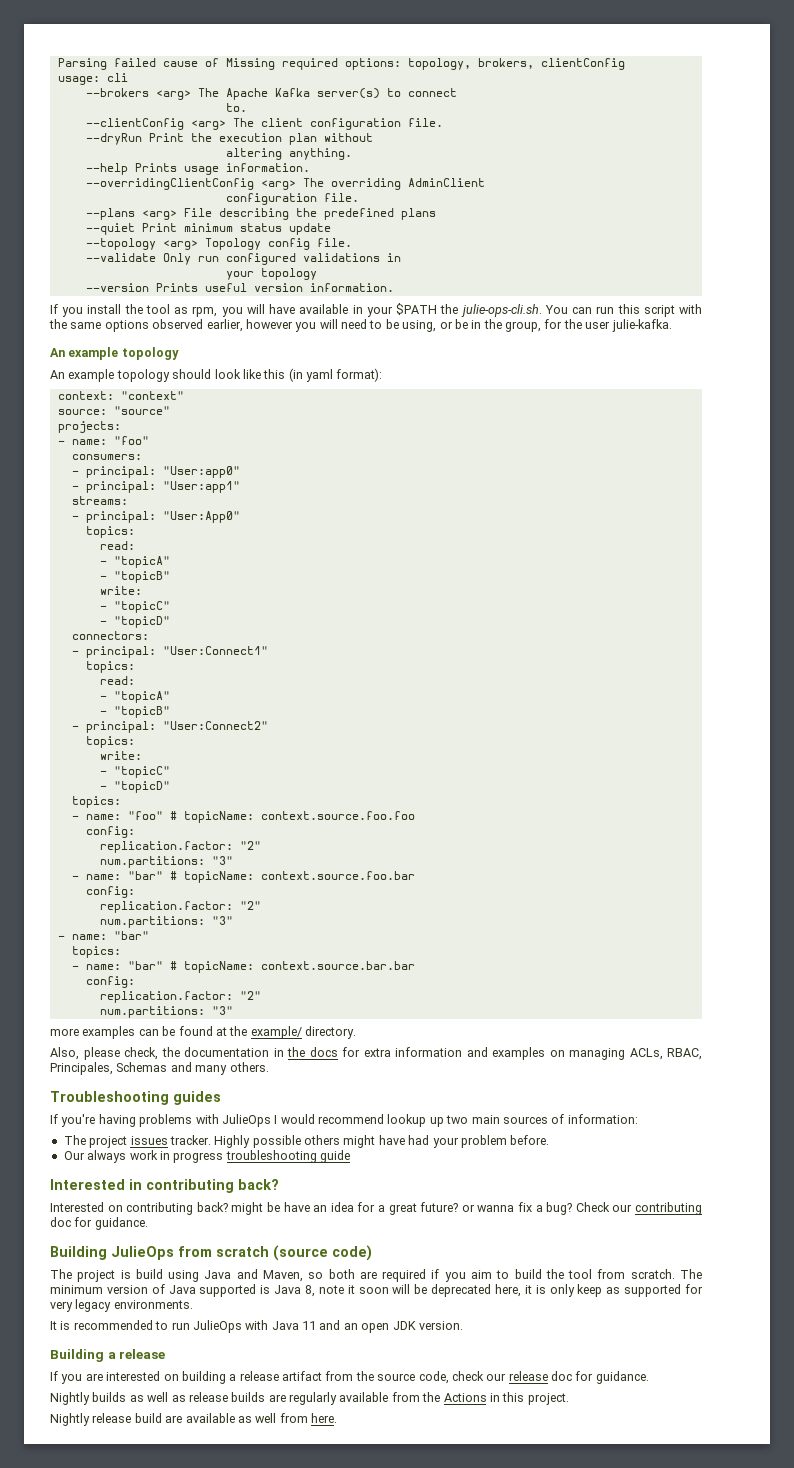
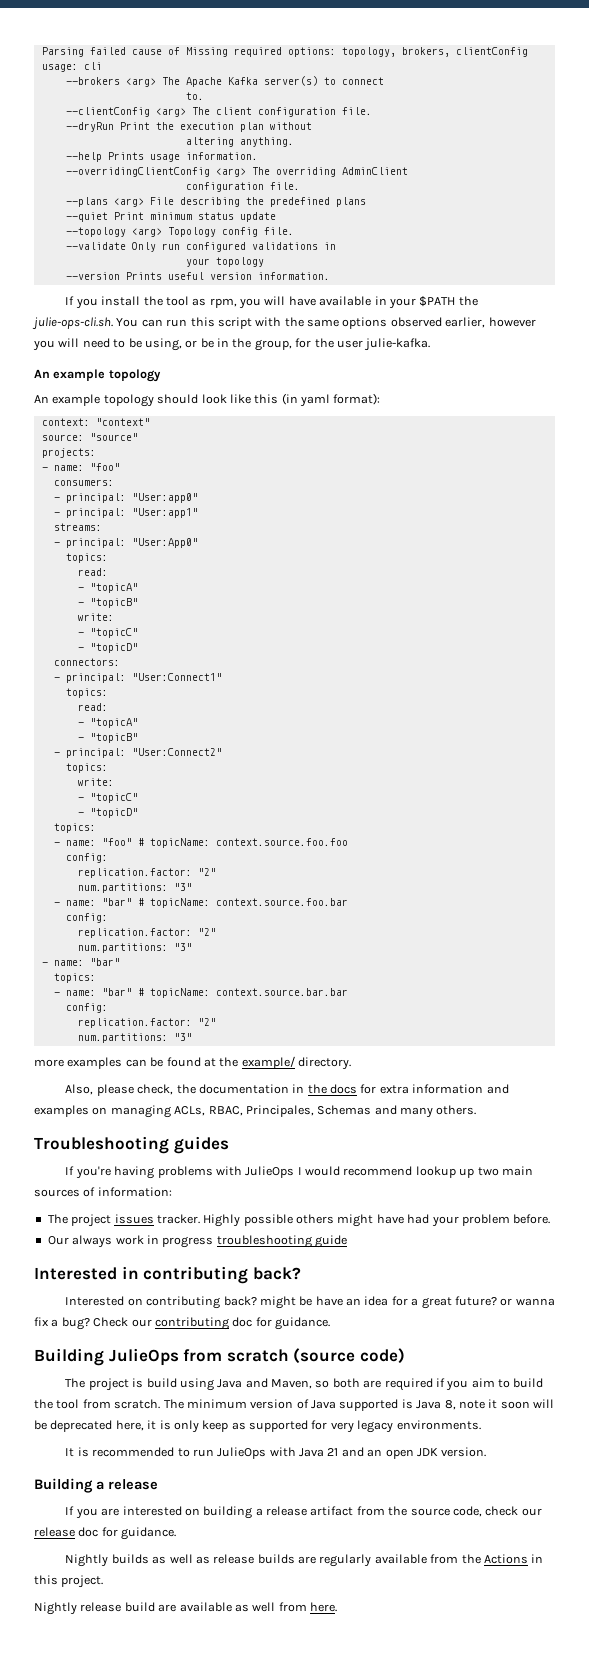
[302,1321,316,1330] 11 -> [327,1448,339,1456] 21

